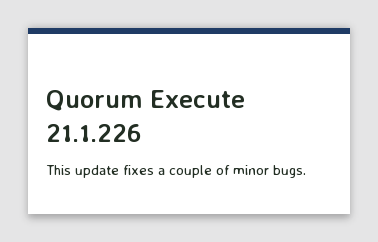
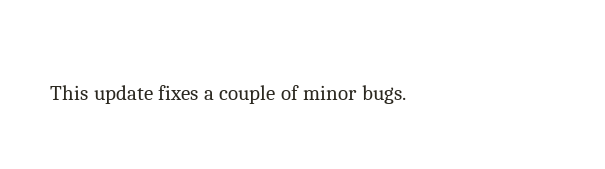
[46,90,245,111] [46,124,141,142] Quorum Execute 21.1.226 // -> (50, 92) none

